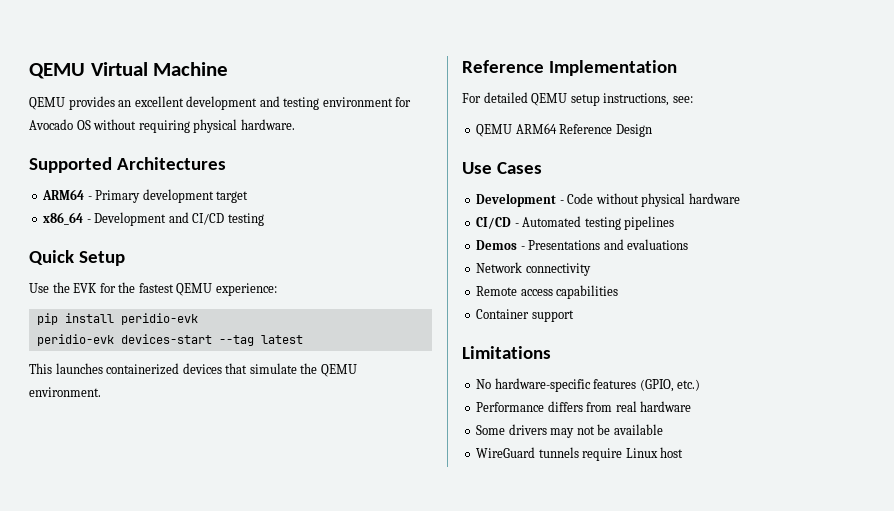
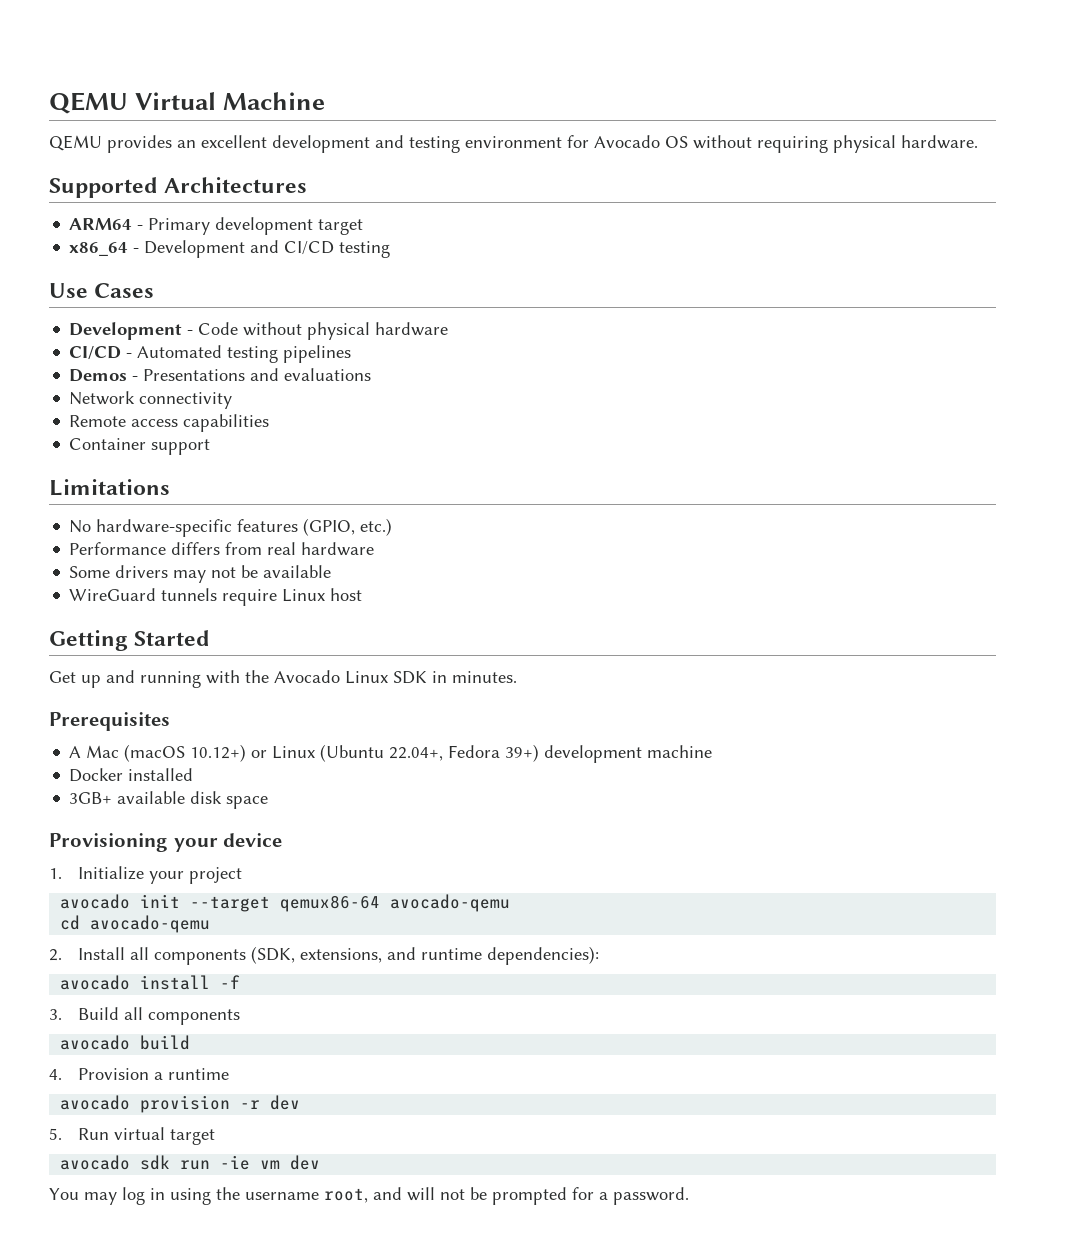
[29,250,125,266] [29,282,277,296] [36,313,198,325] [36,334,303,346] [29,363,357,377] [29,387,101,397] [462,60,677,76] [462,92,693,106] [476,123,652,137] // Quick Setup // Use the EVK for the fastest QEMU experience: // pip install peridio-evk // peridio-evk devices-start --tag latest // This launches containerized devices that simulate the QEMU environment. // Reference Implementation // For detailed QEMU setup instructions, see: // QEMU ARM64 Reference Design -> (391, 249) none
(684, 452) none -> [49,630,211,651] [49,670,517,688] [49,712,170,731] [69,744,713,763] [69,768,194,782] [69,791,269,809] [49,833,283,852] [49,866,243,884] [60,894,511,912] [60,915,211,933] [49,946,600,965] [60,975,241,990] [49,1007,241,1025] [60,1035,191,1050] [49,1068,230,1080] [60,1095,301,1113] [49,1127,216,1145] [60,1155,321,1170] [49,1187,689,1205] // Getting Started // Get up and running with the Avocado Linux SDK in minutes. // Prerequisites // A Mac (macOS 10.12+) or Linux (Ubuntu 22.04+, Fedora 39+) development machine // Docker installed // 3GB+ available disk space // Provisioning your device // 1. Initialize your project // avocado init --target qemux86-64 avocado-qemu // cd avocado-qemu // 2. Install all components (SDK, extensions, and runtime dependencies): // avocado install -f // 3. Build all components // avocado build // 4. Provision a runtime // avocado provision -r dev // 5. Run virtual target // avocado sdk run -ie vm dev // You may log in using the username root, and will not be prompted for a password.

